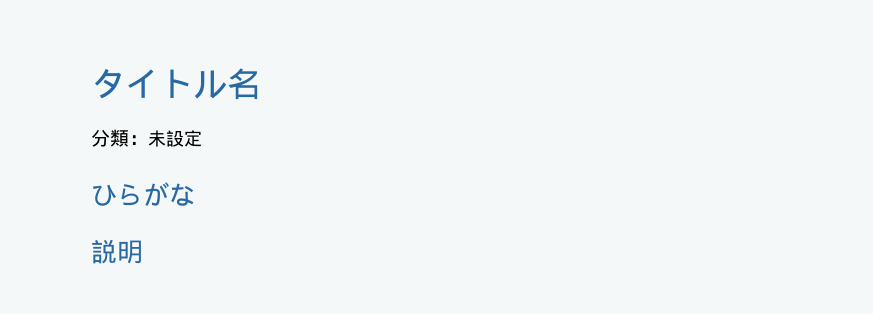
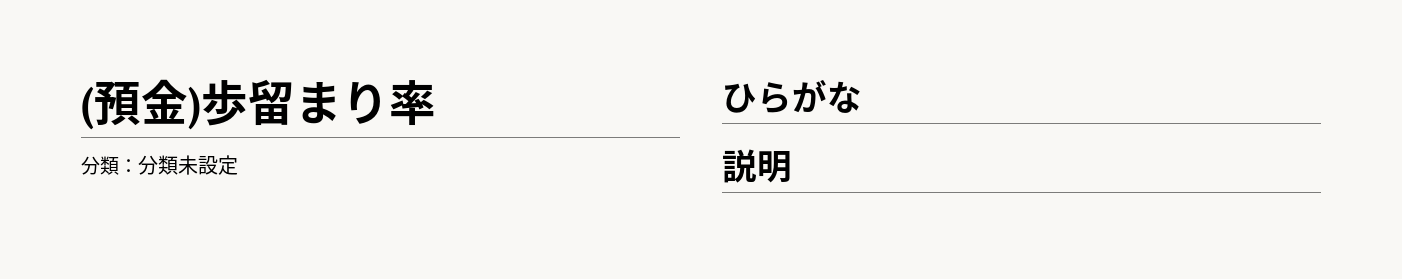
[91,68,261,100] タイトル名 -> [81,79,436,130] (預金)歩留まり率
(148, 140) none -> [138,155,178,175] 分類

